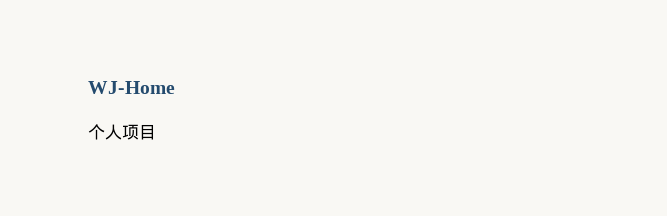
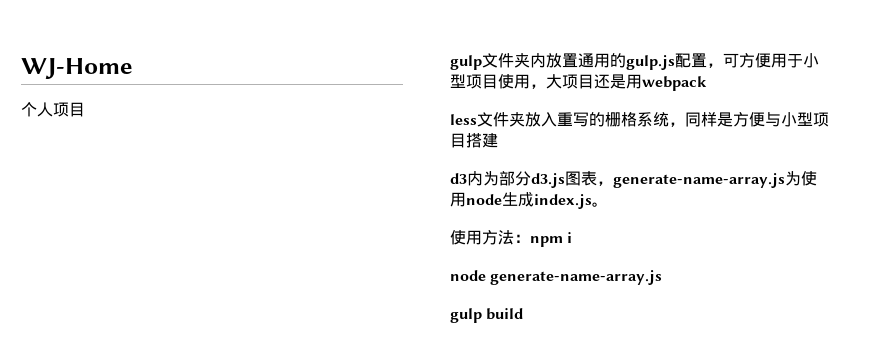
(156, 132) none -> [450,53,819,70] [450,74,707,91] [450,112,829,127] [450,133,498,148] [450,171,817,188] [450,192,608,209] [450,230,573,247] [450,270,663,285] [450,308,524,323] // gulp文件夹内放置通用的gulp.js配置，可方便用于小型项目使用，大项目还是用webpack // less文件夹放入重写的栅格系统，同样是方便与小型项目搭建 // d3内为部分d3.js图表，generate-name-array.js为使用node生成index.js。 // 使用方法：npm i // node generate-name-array.js // gulp build

